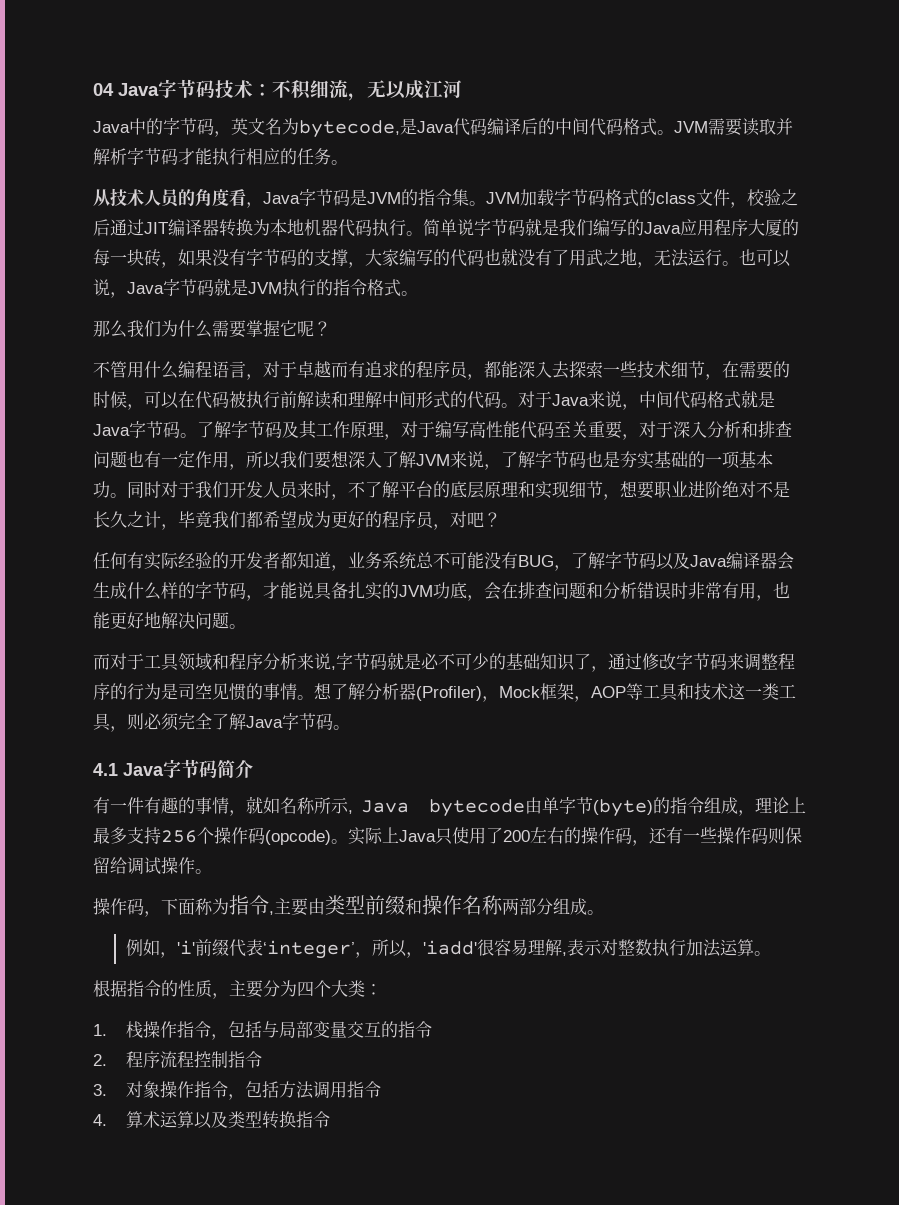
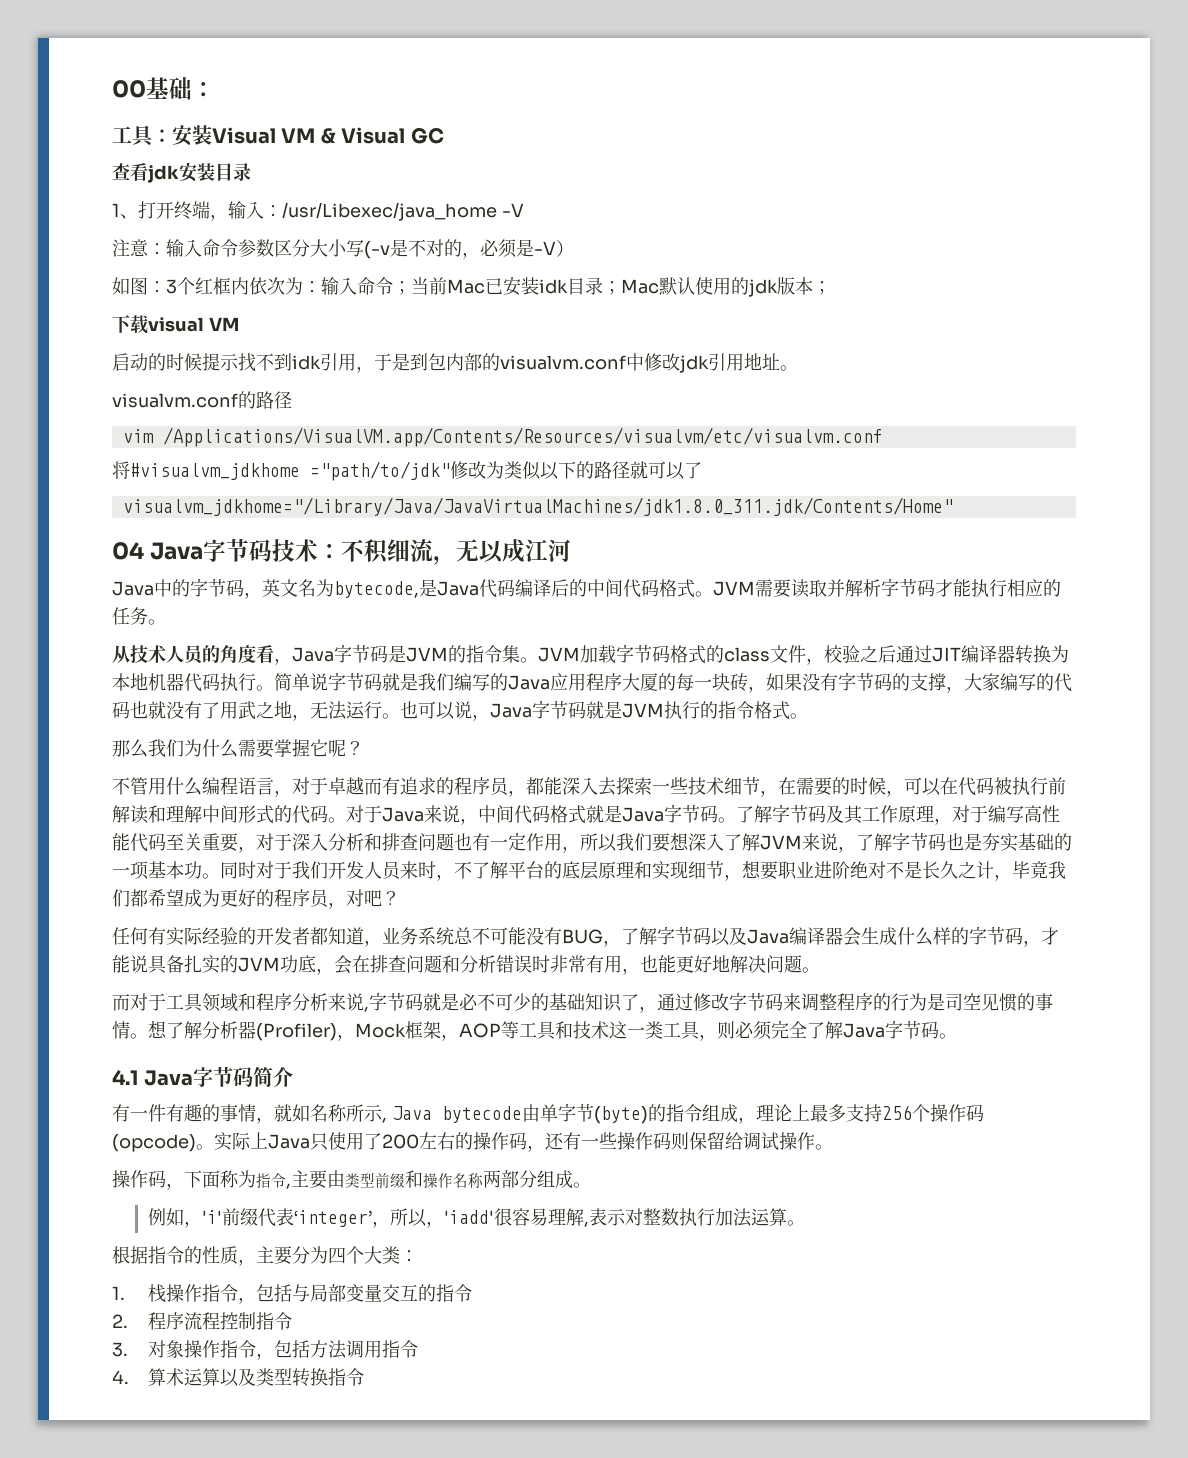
(93, 89) none -> [112,77,215,100] [112,125,444,147] [112,162,251,183] [112,201,524,221] [112,239,574,259] [112,276,831,297] [112,315,239,334] [112,353,798,373] [112,391,292,409] [122,427,883,447] [112,461,702,481] [122,497,953,516] 00基础： // 工具：安装Visual VM & Visual GC // 查看jdk安装目录 // 1、打开终端，输入：/usr/Libexec/java_home -V // 注意：输入命令参数区分大小写(-v是不对的，必须是-V） // 如图：3个红框内依次为：输入命令；当前Mac已安装idk目录；Mac默认使用的jdk版本； // 下载visual VM // 启动的时候提示找不到idk引用，于是到包内部的visualvm.conf中修改jdk引用地址。 // visualvm.conf的路径 // vim /Applications/VisualVM.app/Contents/Resources/visualvm/etc/visualvm.conf // 将#visualvm_jdkhome ="path/to/jdk"修改为类似以下的路径就可以了 // visualvm_jdkhome="/Library/Java/JavaVirtualMachines/jdk1.8.0_311.jdk/Contents/Home" //

